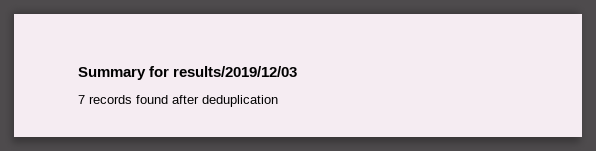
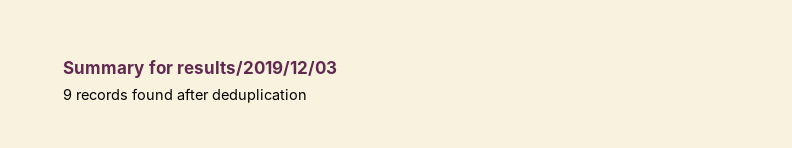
[78,95,85,104] 7 -> [63,88,72,100] 9

